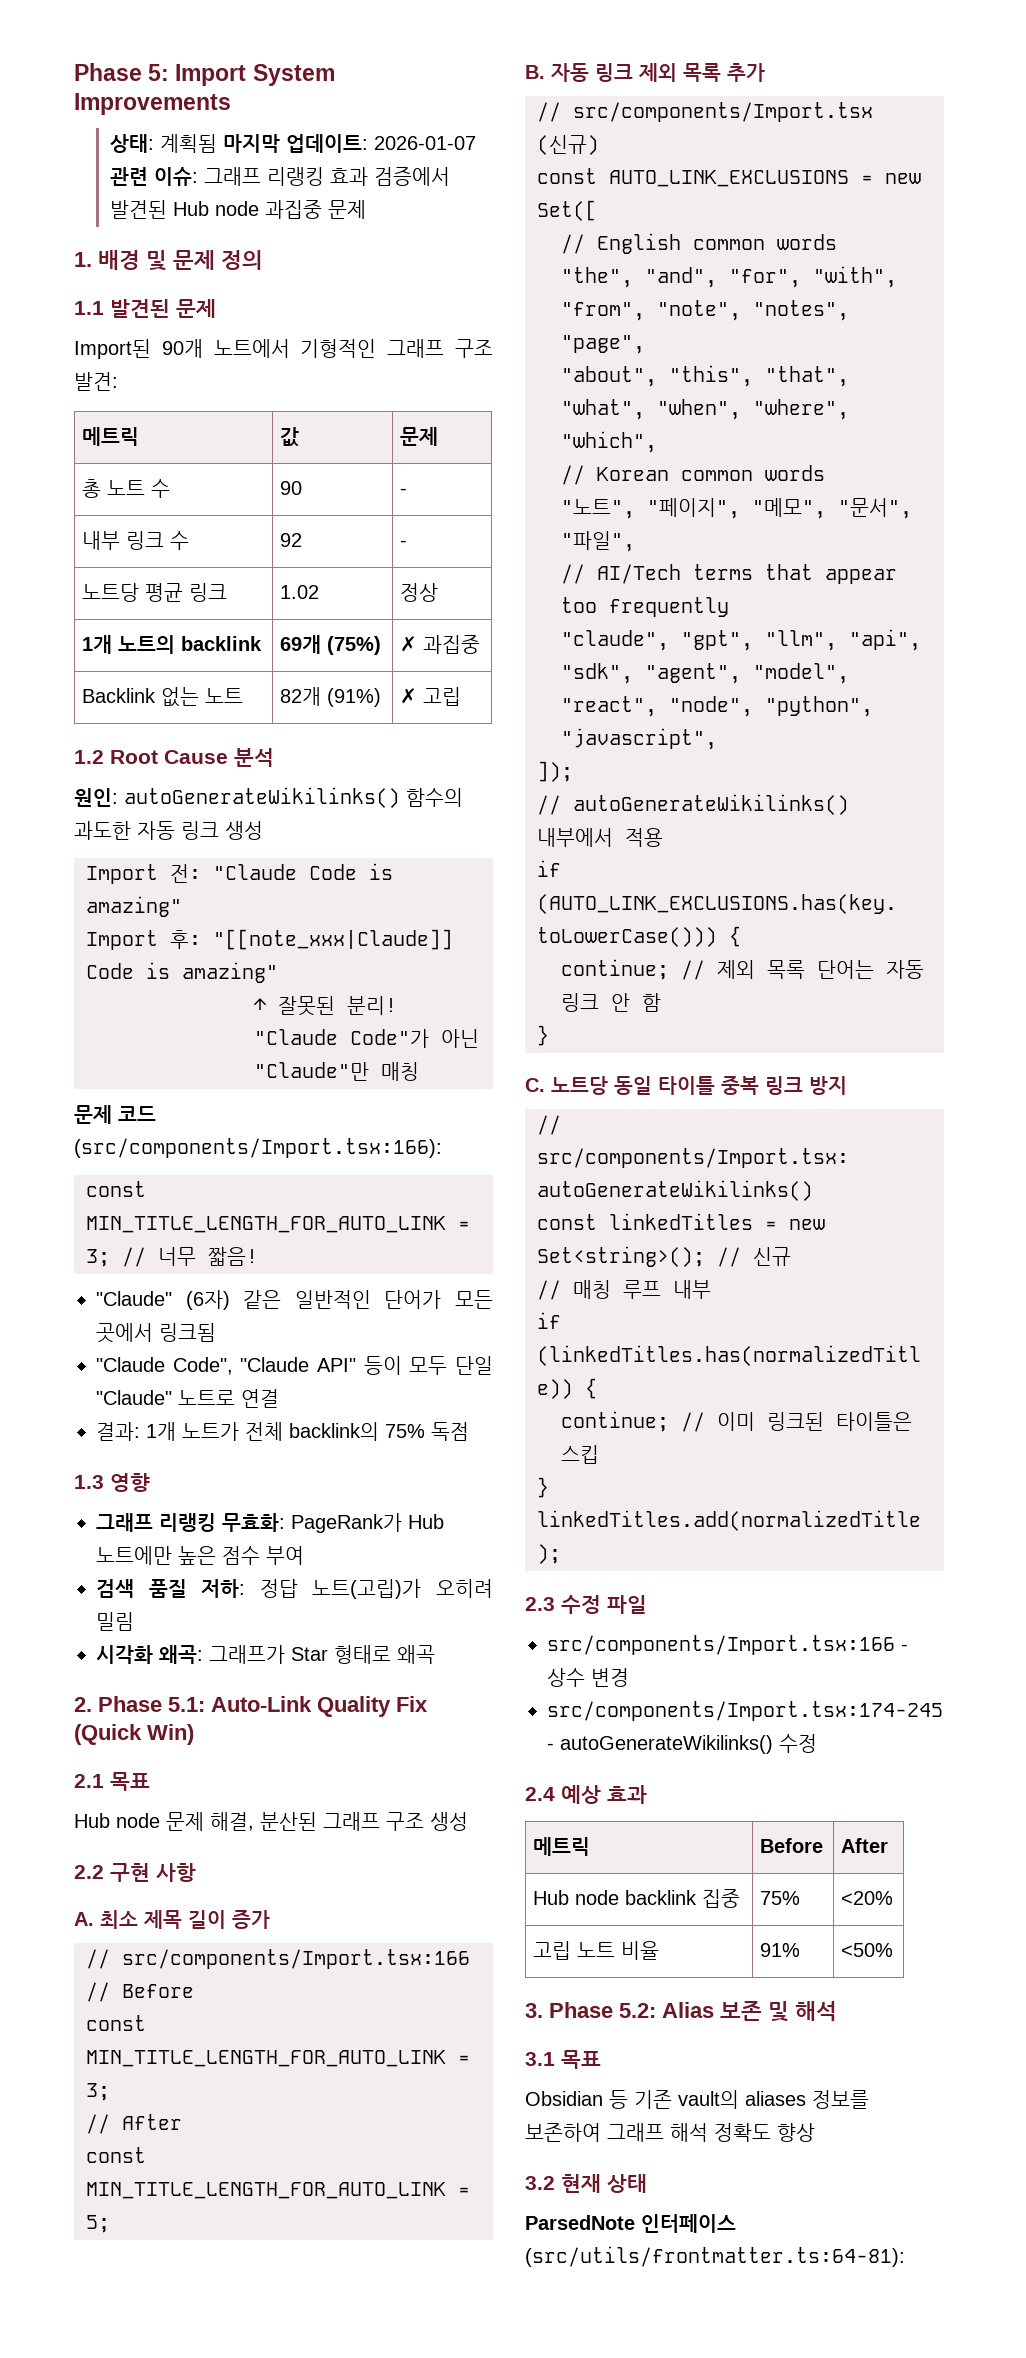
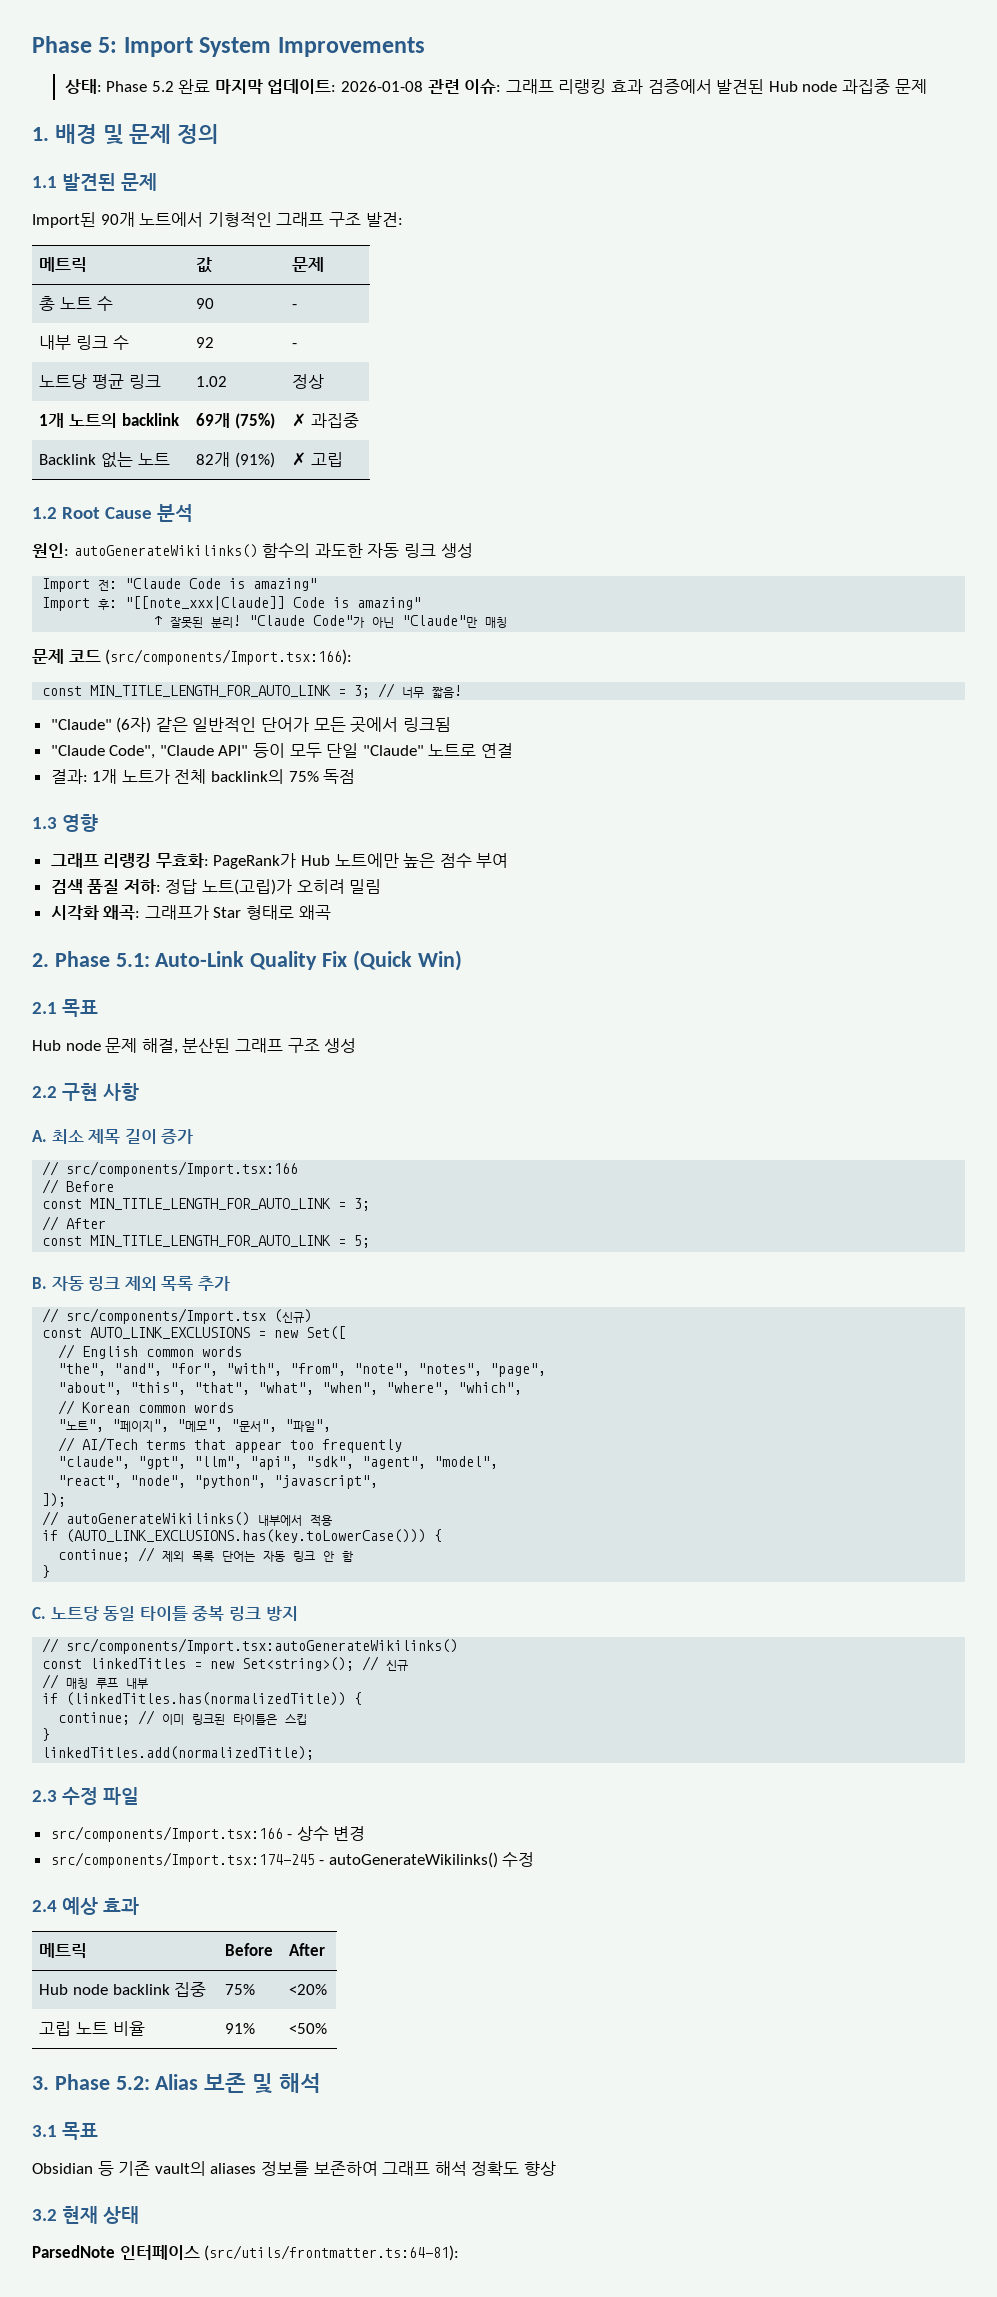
[160,134,218,153] 계획됨 -> [106,79,211,94] Phase 5.2 완료
[374,136,477,150] 2026-01-07 -> [341,81,424,92] 2026-01-08

